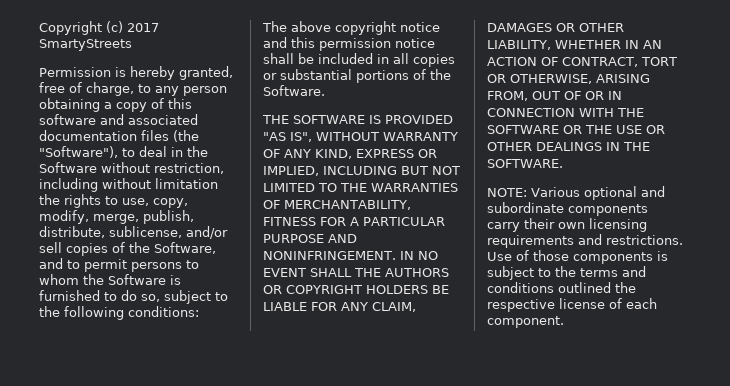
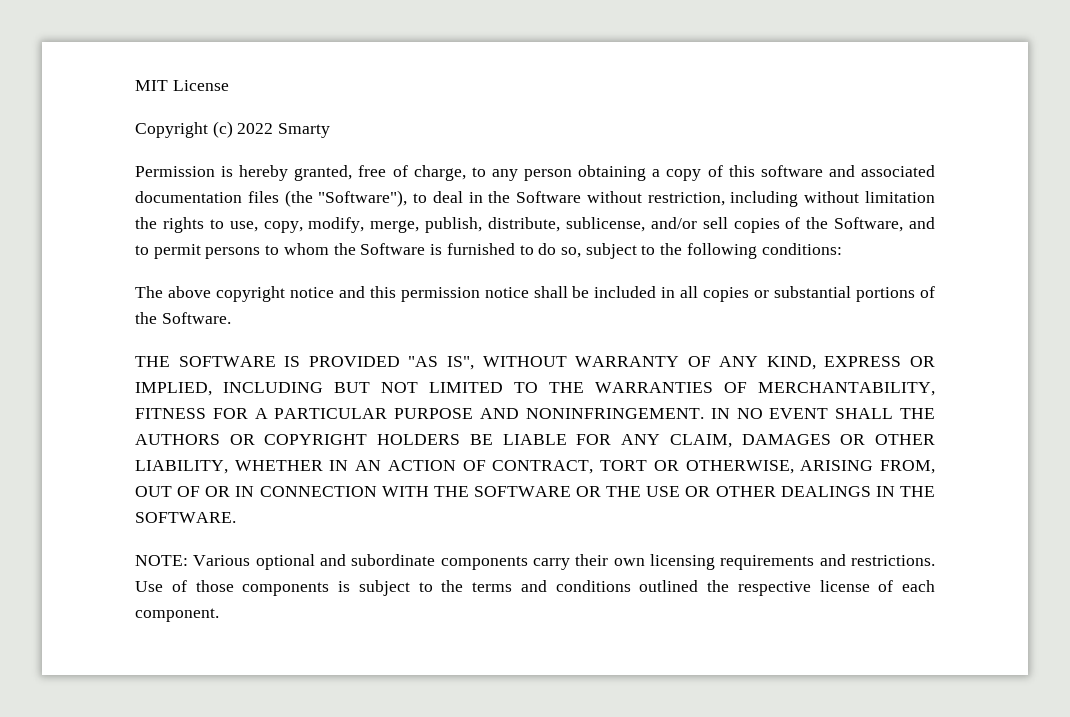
[39,21,159,35] [39,39,132,51] Copyright (c) 2017 SmartyStreets -> [135,80,229,91] [135,121,331,138] MIT License // Copyright (c) 2022 Smarty

